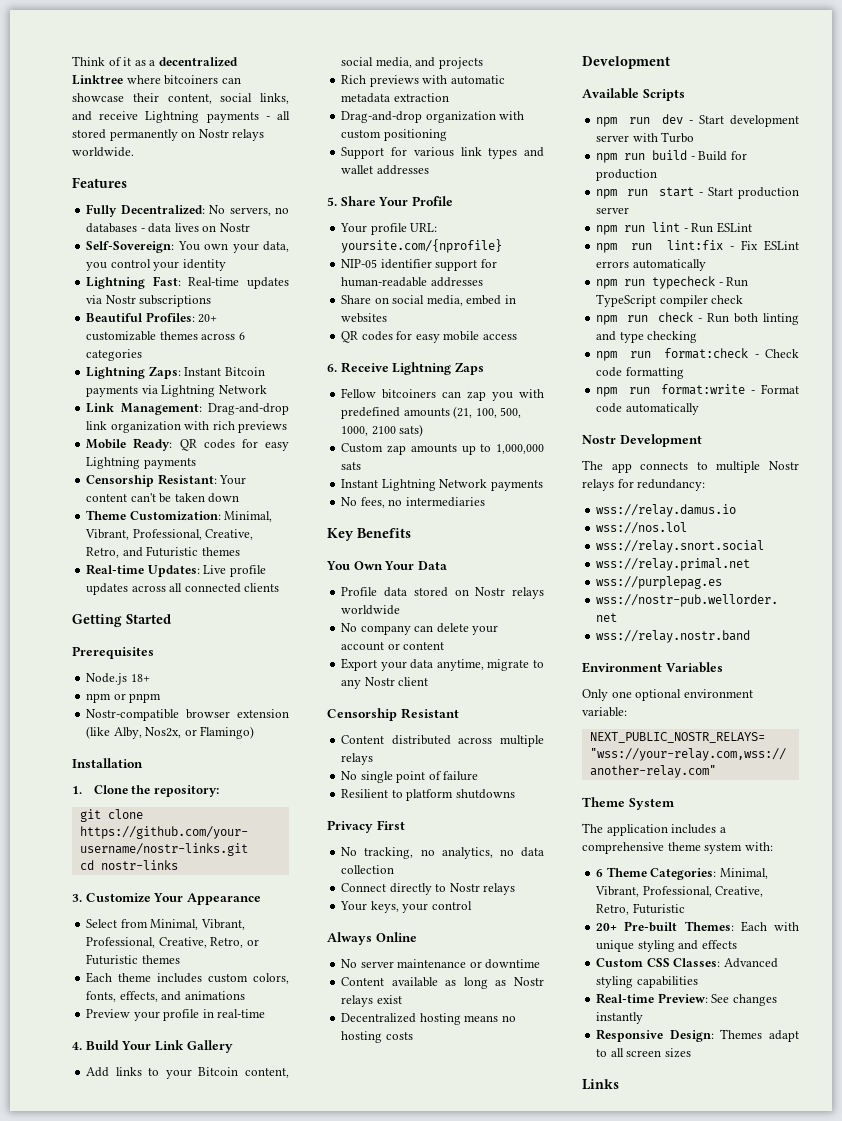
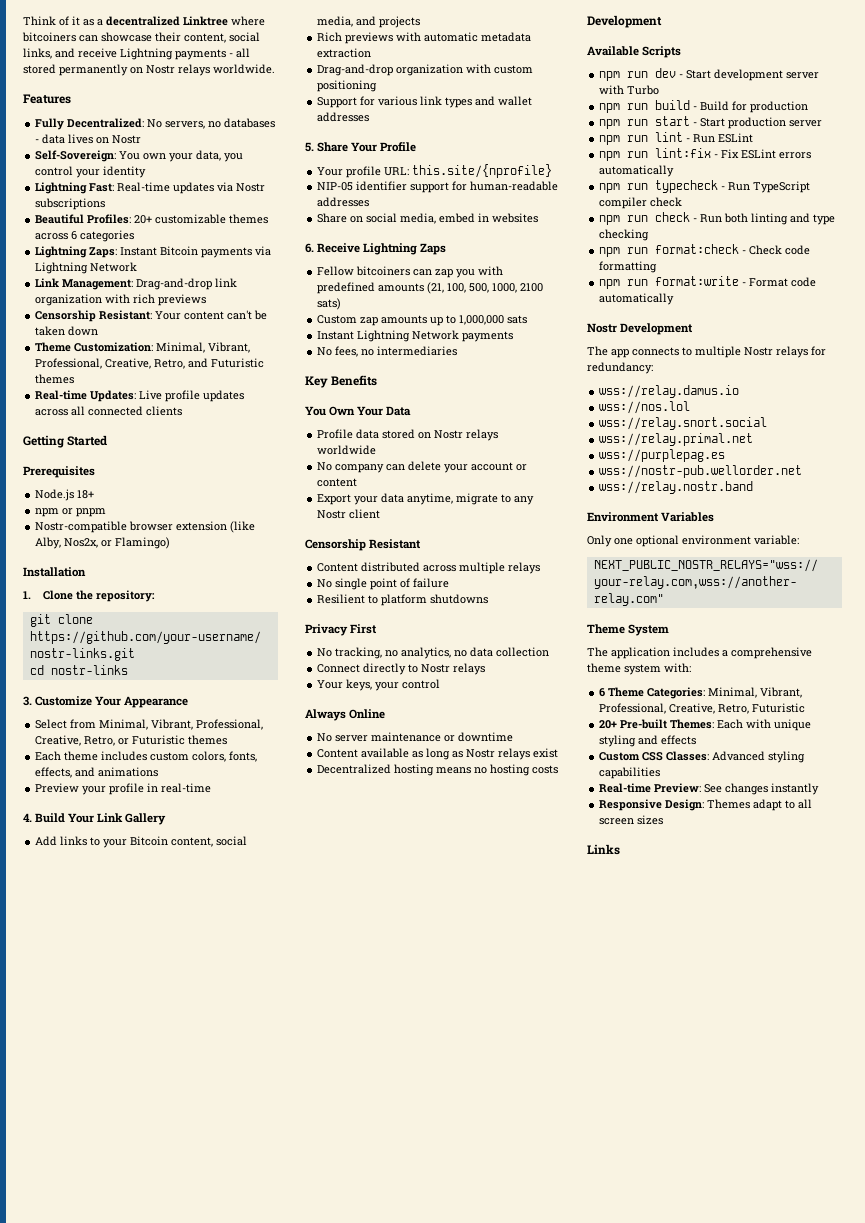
[86,438,289,451] [86,457,196,469] // Mobile Ready: QR codes for easy Lightning payments -> (207, 300) none
[341,239,503,253] yoursite.com/{nprofile} -> [412,164,553,178] this.site/{nprofile}
[341,331,517,343] // QR codes for easy mobile access -> (539, 218) none

